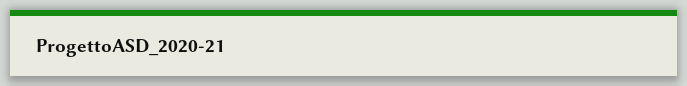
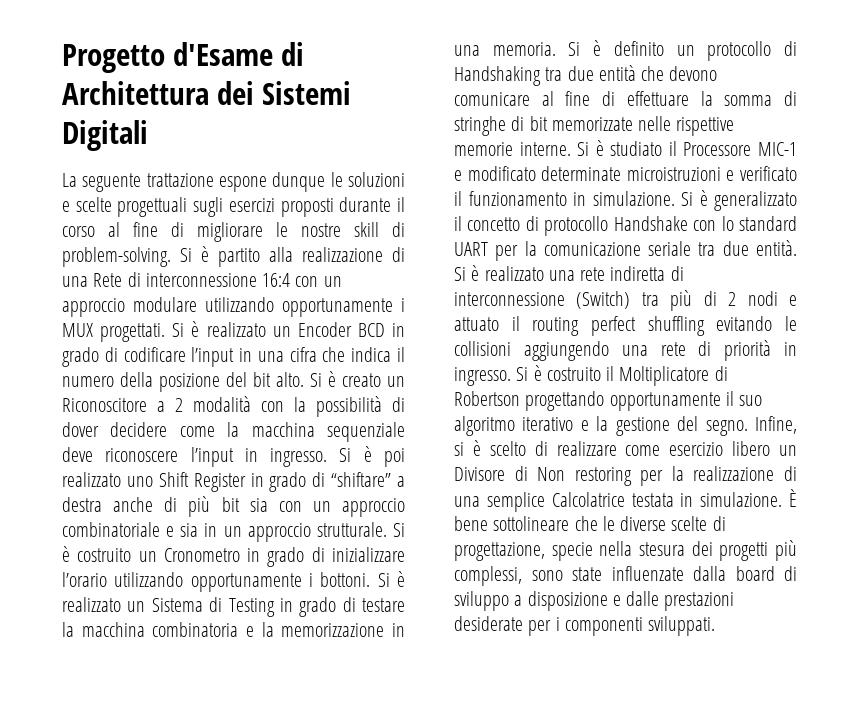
[36,39,225,57] ProgettoASD_2020-21 -> [62,42,305,73] [62,81,352,105] [62,120,148,151] [62,172,405,192] [62,197,405,217] [62,222,405,242] [62,246,405,267] [62,272,342,287] [62,297,405,317] [62,321,405,342] [62,347,405,367] [62,371,405,392] [62,396,405,417] [62,422,405,442] [62,446,405,467] [62,472,405,492] [62,496,405,517] [62,522,405,542] [62,546,405,567] [62,571,405,592] [62,597,405,617] [62,622,405,637] [454,40,797,61] [454,65,718,86] [454,91,797,106] [454,116,735,136] [454,140,797,156] [454,166,797,181] [454,190,797,211] [454,216,797,236] [454,240,797,261] [454,265,684,281] [454,290,797,311] [454,316,797,336] [454,340,797,361] [454,365,728,386] [454,391,763,411] [454,416,797,436] [454,440,797,456] [454,466,797,486] [454,489,797,512] [454,516,726,531] [454,540,797,561] [454,566,797,586] [454,591,735,611] [454,616,716,636] Progetto d'Esame di Architettura dei Sistemi Digitali // La seguente trattazione espone dunque le soluzioni e scelte progettuali sugli esercizi proposti durante il corso al fine di migliorare le nostre skill di problem-solving. Si è partito alla realizzazione di una Rete di interconnessione 16:4 con un approccio modulare utilizzando opportunamente i MUX progettati. Si è realizzato un Encoder BCD in grado di codificare l’input in una cifra che indica il numero della posizione del bit alto. Si è creato un Riconoscitore a 2 modalità con la possibilità di dover decidere come la macchina sequenziale deve riconoscere l’input in ingresso. Si è poi realizzato uno Shift Register in grado di “shiftare” a destra anche di più bit sia con un approccio combinatoriale e sia in un approccio strutturale. Si è costruito un Cronometro in grado di inizializzare l’orario utilizzando opportunamente i bottoni. Si è realizzato un Sistema di Testing in grado di testare la macchina combinatoria e la memorizzazione in una memoria. Si è definito un protocollo di Handshaking tra due entità che devono comunicare al fine di effettuare la somma di stringhe di bit memorizzate nelle rispettive memorie interne. Si è studiato il Processore MIC-1 e modificato determinate microistruzioni e verificato il funzionamento in simulazione. Si è generalizzato il concetto di protocollo Handshake con lo standard UART per la comunicazione seriale tra due entità. Si è realizzato una rete indiretta di interconnessione (Switch) tra più di 2 nodi e attuato il routing perfect shuffling evitando le collisioni aggiungendo una rete di priorità in ingresso. Si è costruito il Moltiplicatore di Robertson progettando opportunamente il suo algoritmo iterativo e la gestione del segno. Infine, si è scelto di realizzare come esercizio libero un Divisore di Non restoring per la realizzazione di una semplice Calcolatrice testata in simulazione. È bene sottolineare che le diverse scelte di progettazione, specie nella stesura dei progetti più complessi, sono state influenzate dalla board di sviluppo a disposizione e dalle prestazioni desiderate per i componenti sviluppati.

